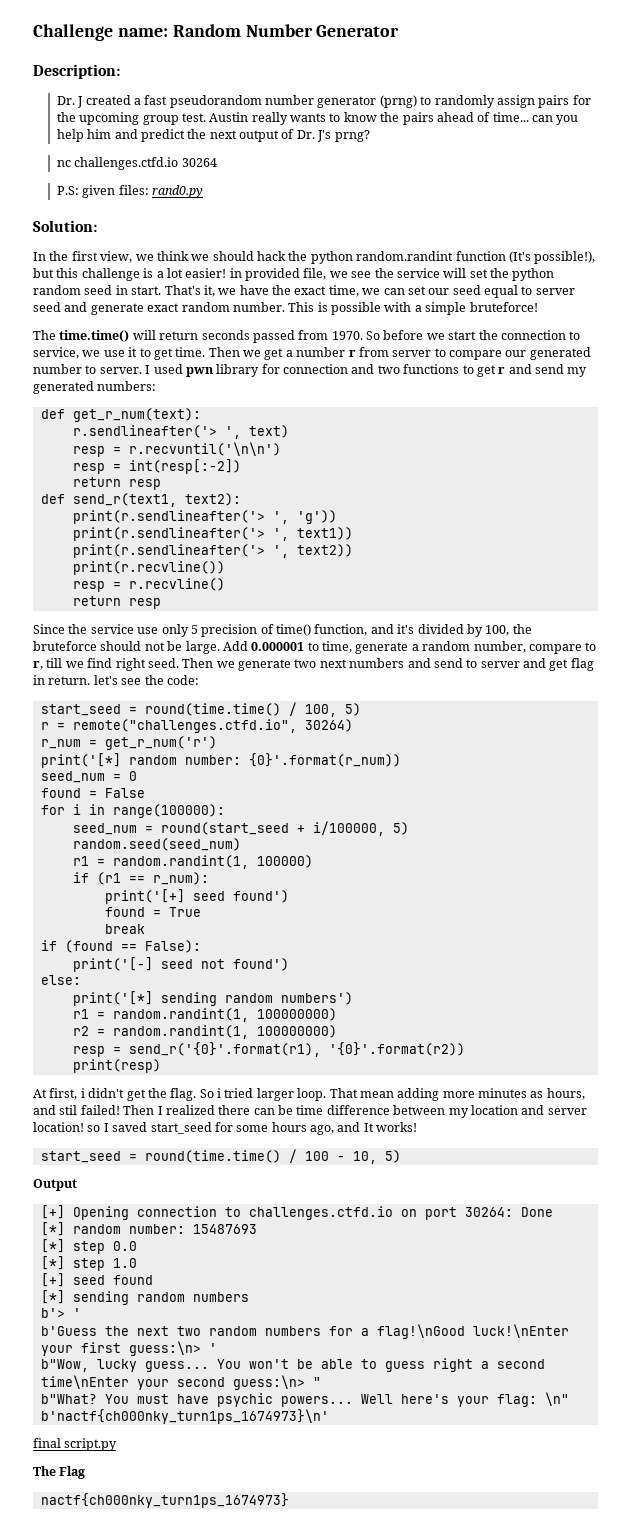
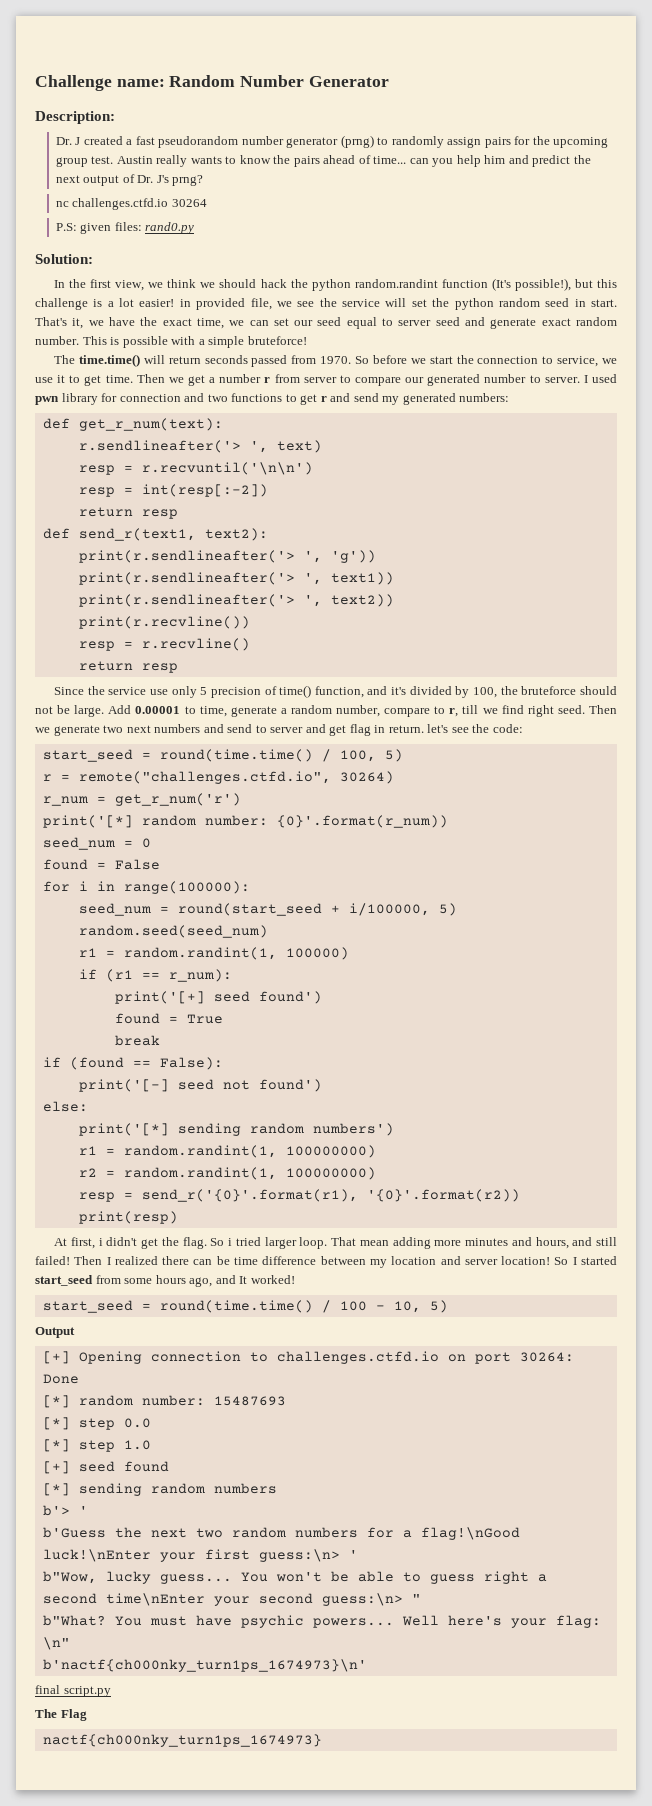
[251,642,305,651] 0.000001 -> [135,706,181,714] 0.00001
[530,1091,544,1098] as -> [511,1237,532,1246] and
[59,1105,78,1115] stil -> [595,1237,617,1246] still
[87,1122,233,1134] so I saved start_seed for -> [554,1256,617,1265] [35,1275,121,1286] So I started start_seed from
[376,1122,418,1132] works! -> [250,1275,295,1284] worked!

